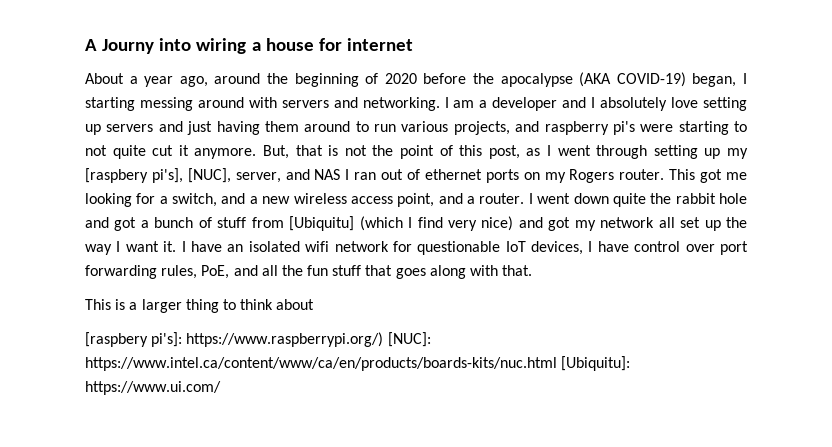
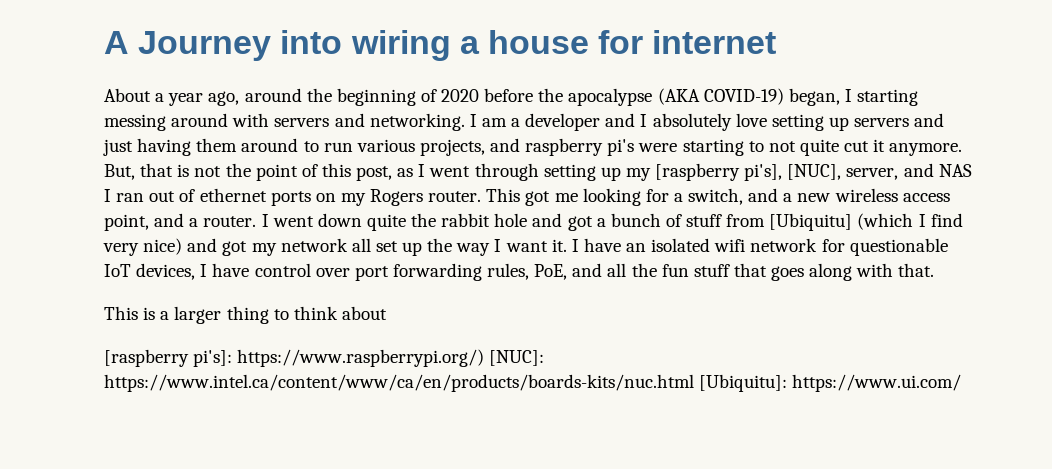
[102,39,155,54] Journy -> [138,31,272,61] Journey
[85,168,148,183] [raspbery -> [655,163,741,181] [raspberry
[85,332,148,347] [raspbery -> [104,349,189,367] [raspberry

